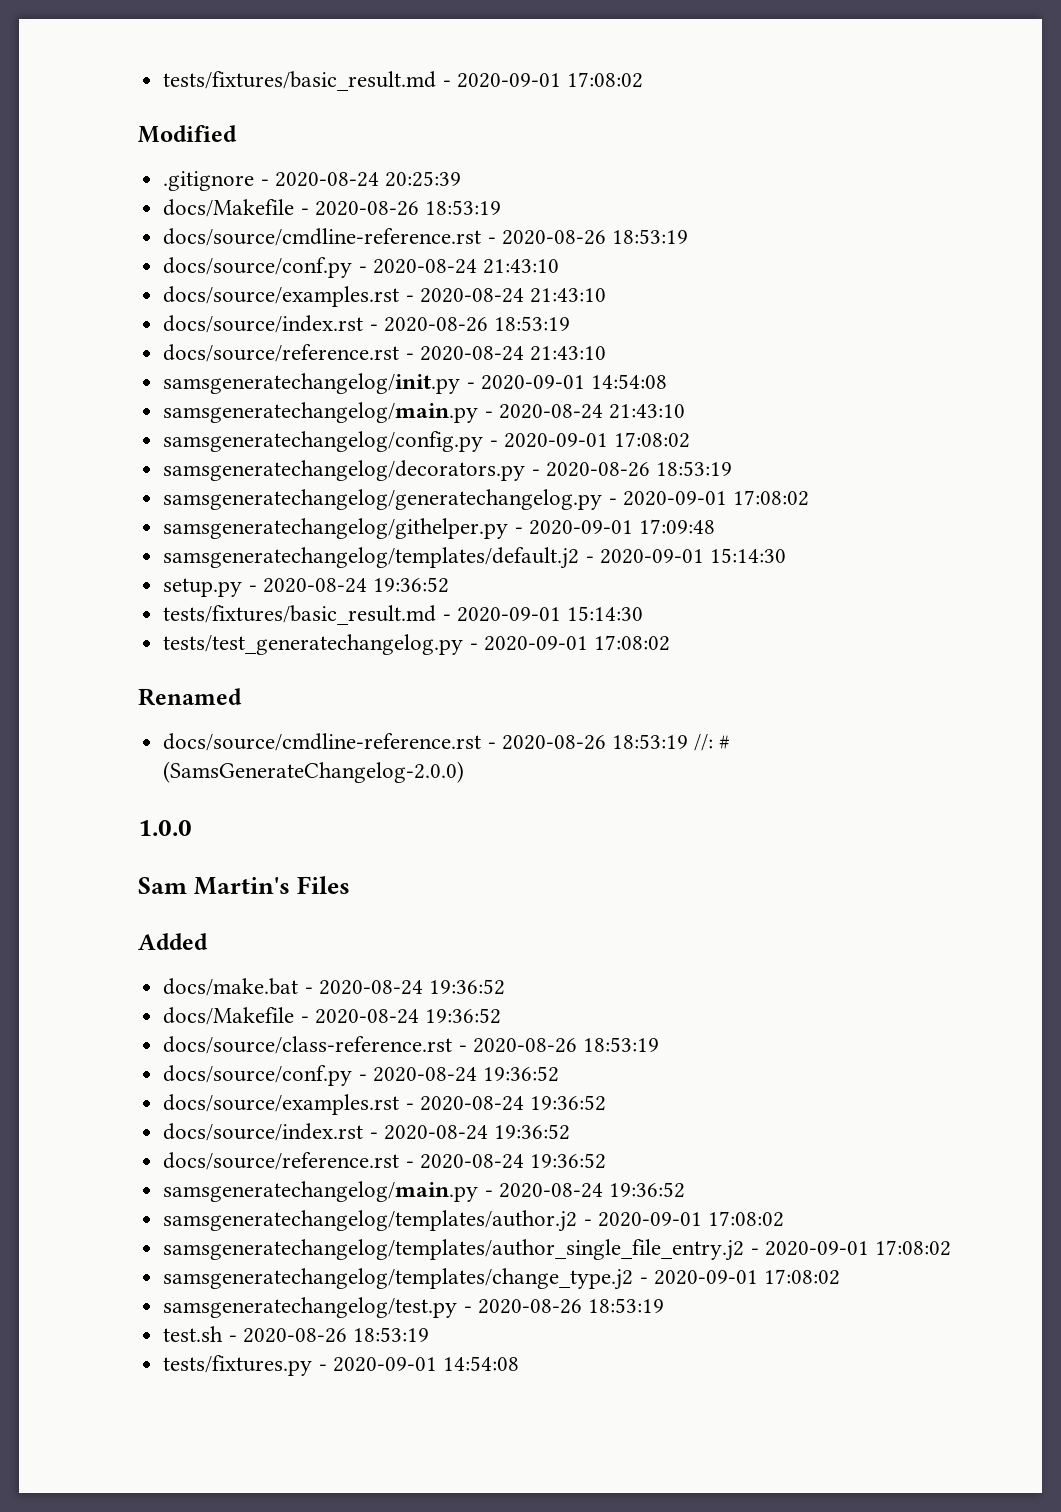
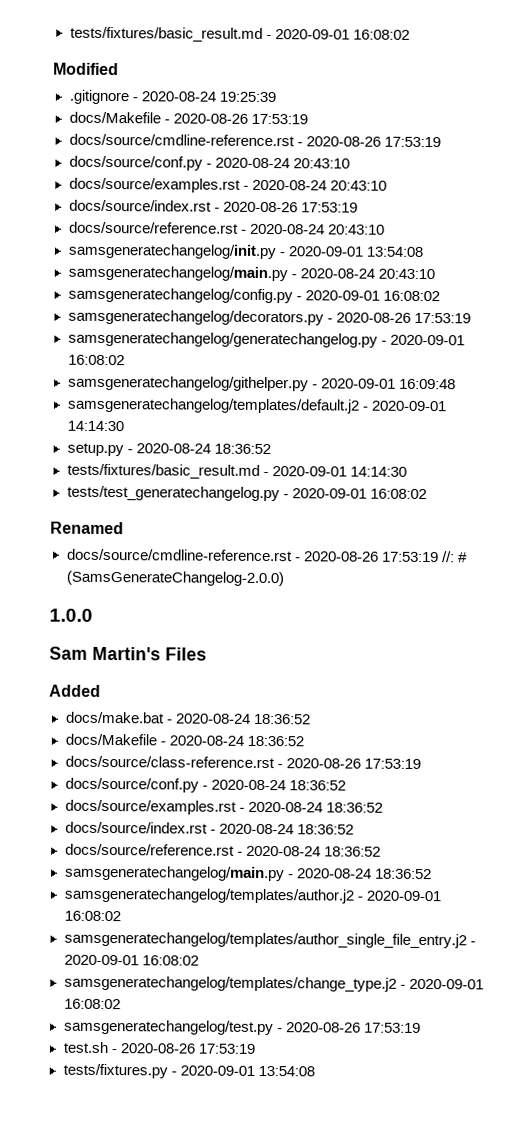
[163,71,643,91] tests/fixtures/basic_result.md - 2020-09-01 17:08:02 -> [69,26,410,42] tests/fixtures/basic_result.md - 2020-09-01 16:08:02
[384,171,461,187] 20:25:39 -> [218,91,276,103] 19:25:39
[424,200,501,215] [163,228,688,246] [163,257,559,278] [163,286,606,307] 18:53:19 // docs/source/cmdline-reference.rst - 2020-08-26 18:53:19 // docs/source/conf.py - 2020-08-24 21:43:10 // docs/source/examples.rst - 2020-08-24 21:43:10 -> [250,113,308,125] [68,133,441,148] [68,155,350,171] [68,177,387,193] 17:53:19 // docs/source/cmdline-reference.rst - 2020-08-26 17:53:19 // docs/source/conf.py - 2020-08-24 20:43:10 // docs/source/examples.rst - 2020-08-24 20:43:10
[493,316,570,331] [163,344,606,362] 18:53:19 // docs/source/reference.rst - 2020-08-24 21:43:10 -> [300,202,358,213] [68,221,385,235] 17:53:19 // docs/source/reference.rst - 2020-08-24 20:43:10
[590,374,667,389] [163,402,685,423] 14:54:08 // samsgeneratechangelog/main.py - 2020-08-24 21:43:10 -> [365,246,424,257] [67,265,435,282] 13:54:08 // samsgeneratechangelog/main.py - 2020-08-24 20:43:10
[613,432,690,448] 17:08:02 -> [382,290,440,302] 16:08:02
[655,461,732,476] 18:53:19 -> [413,312,471,324] 17:53:19
[732,490,809,506] 17:08:02 -> [67,354,125,366] 16:08:02
[638,519,715,534] 17:09:48 -> [398,378,456,390] 16:09:48
[709,548,786,563] 15:14:30 -> [66,420,124,432] 14:14:30
[372,577,449,593] [163,605,643,625] 19:36:52 // tests/fixtures/basic_result.md - 2020-09-01 15:14:30 -> [213,443,271,455] [66,463,407,479] 18:36:52 // tests/fixtures/basic_result.md - 2020-09-01 14:14:30
[593,635,670,651] 17:08:02 -> [369,488,427,500] 16:08:02
[611,734,688,749] 18:53:19 -> [381,551,439,563] 17:53:19
[428,979,505,995] 19:36:52 -> [253,713,311,725] 18:36:52
[424,1008,501,1024] 19:36:52 -> [246,735,304,747] 18:36:52
[582,1037,659,1052] [163,1065,559,1086] [163,1094,606,1115] 18:53:19 // docs/source/conf.py - 2020-08-24 19:36:52 // docs/source/examples.rst - 2020-08-24 19:36:52 -> [363,758,421,769] [64,777,346,793] [64,799,383,815] 17:53:19 // docs/source/conf.py - 2020-08-24 18:36:52 // docs/source/examples.rst - 2020-08-24 18:36:52
[493,1124,570,1140] [163,1152,606,1170] [163,1181,685,1202] 19:36:52 // docs/source/reference.rst - 2020-08-24 19:36:52 // samsgeneratechangelog/main.py - 2020-08-24 19:36:52 -> [296,824,354,835] [64,843,381,857] [64,865,432,882] 18:36:52 // docs/source/reference.rst - 2020-08-24 18:36:52 // samsgeneratechangelog/main.py - 2020-08-24 18:36:52
[707,1211,784,1227] 17:08:02 -> [63,910,121,922] 16:08:02
[874,1240,951,1256] 17:08:02 -> [141,955,199,966] 16:08:02
[763,1269,840,1285] 17:08:02 -> [63,998,121,1010] 16:08:02
[587,1298,664,1313] 18:53:19 -> [363,1022,421,1033] 17:53:19
[352,1327,429,1342] 18:53:19 -> [197,1043,255,1054] 17:53:19
[442,1356,519,1371] 14:54:08 -> [257,1065,315,1077] 13:54:08

